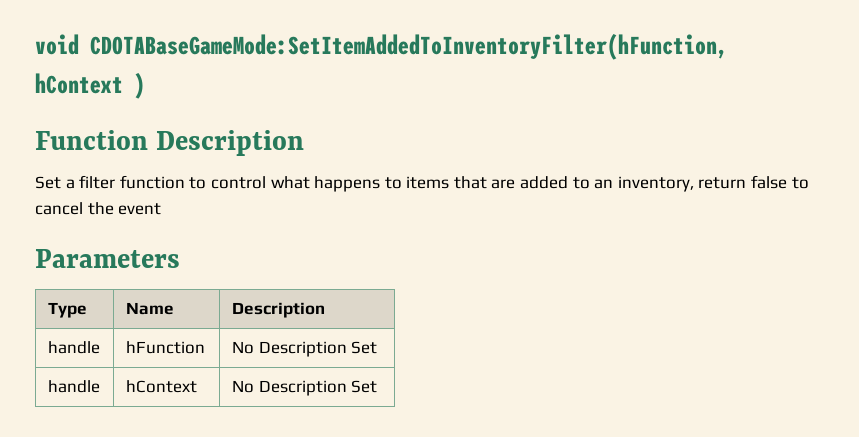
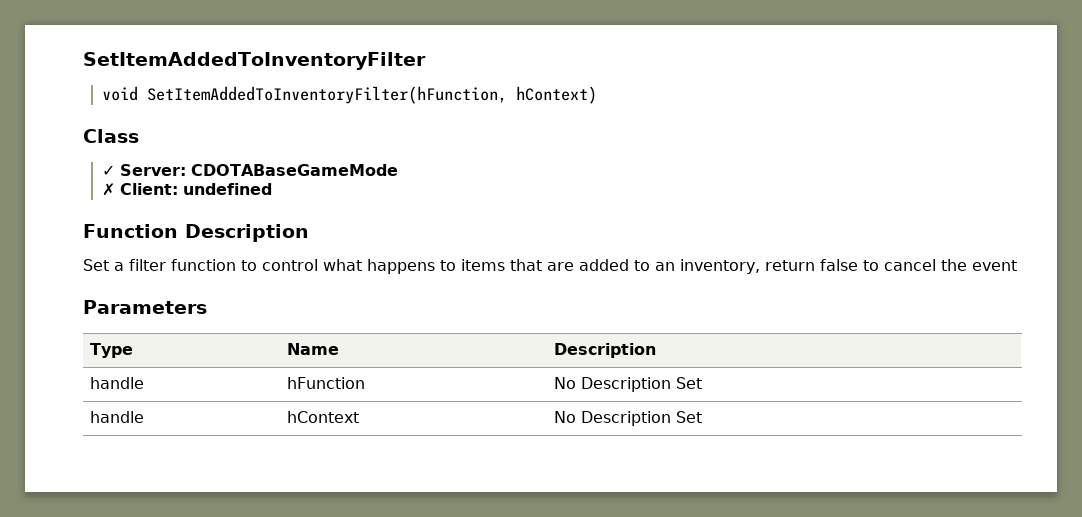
[35,33,728,60] [35,72,145,99] void CDOTABaseGameMode:SetItemAddedToInventoryFilter(hFunction, hContext ) -> [83,52,426,70] [101,86,597,104] [83,129,139,143] [101,164,398,176] [101,183,272,196] SetItemAddedToInventoryFilter // void SetItemAddedToInventoryFilter(hFunction, hContext) // Class // ✓ Server: CDOTABaseGameMode // ✗ Client: undefined

